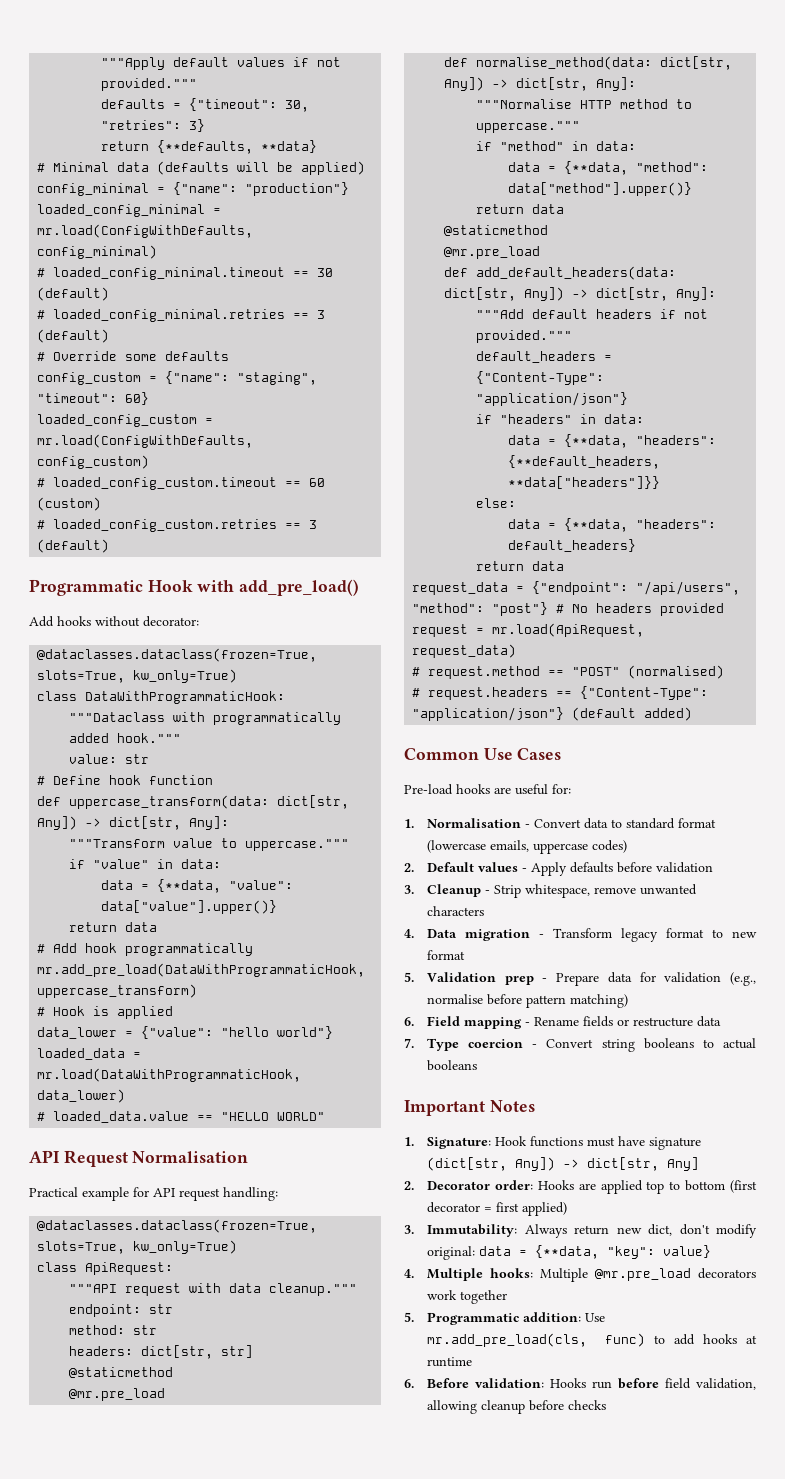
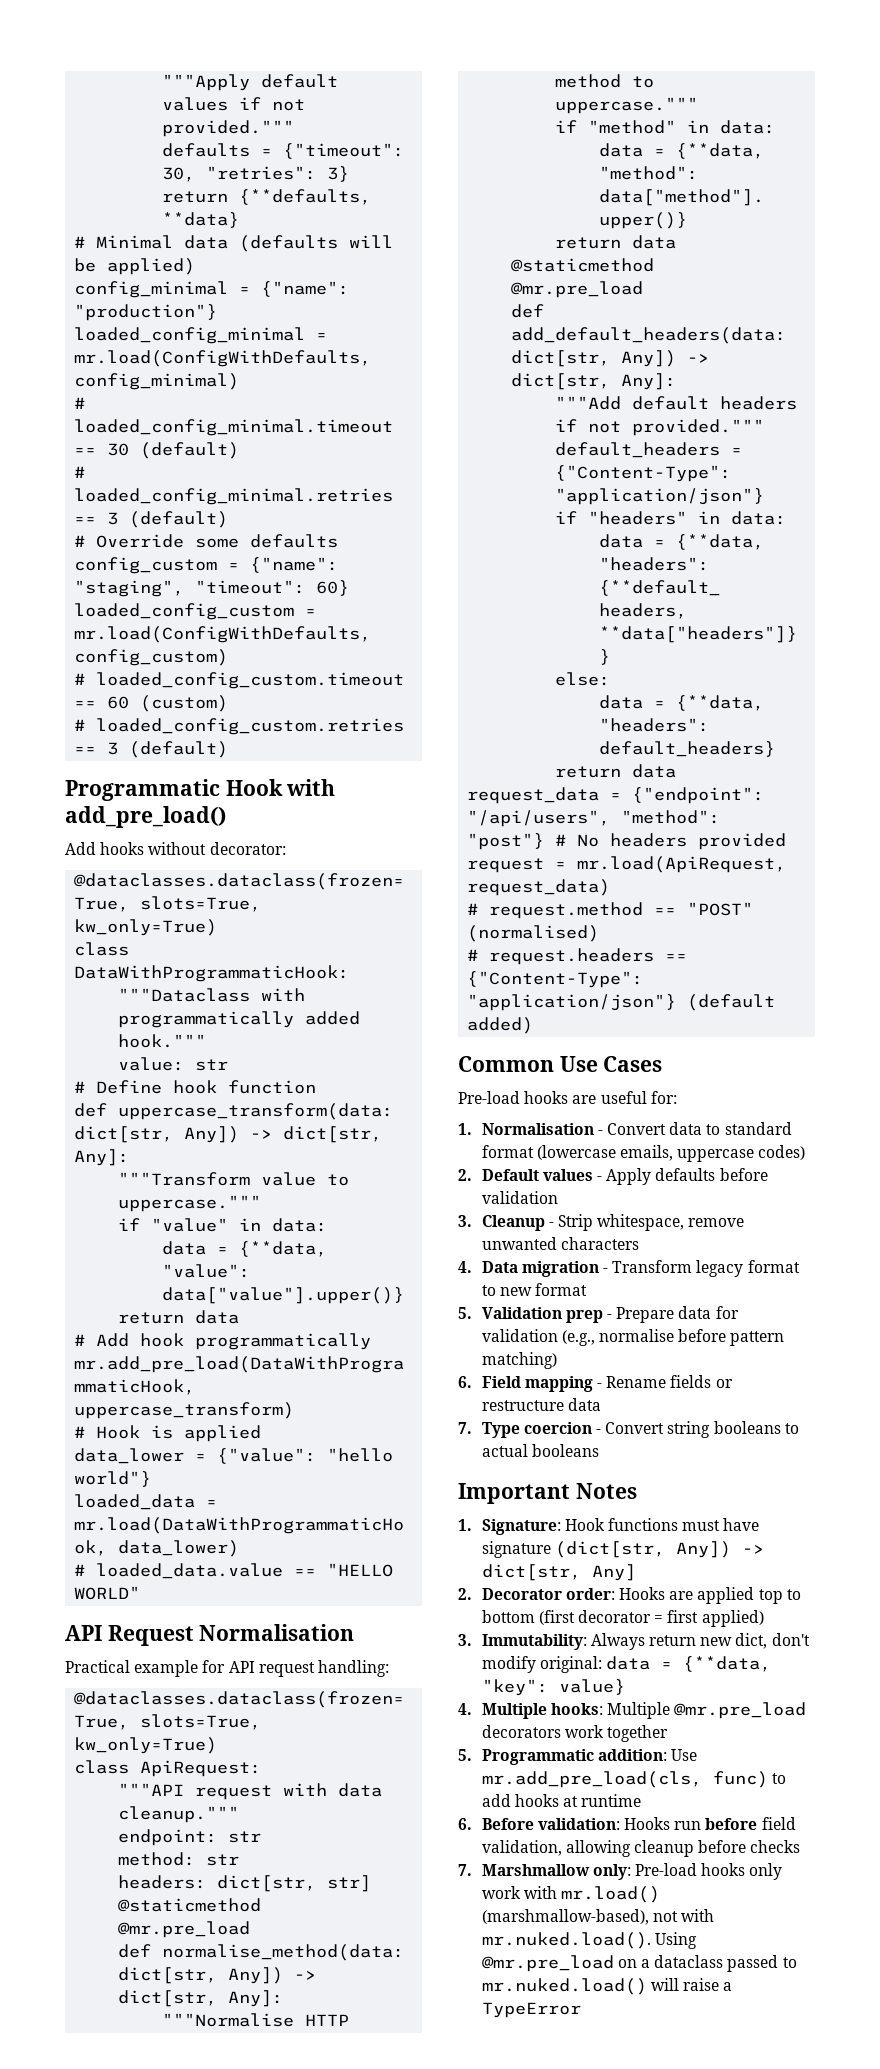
(607, 1405) none -> [458,1863,783,1880] [481,1886,660,1903] [481,1909,714,1925] [481,1932,697,1949] [481,1955,797,1972] [481,1978,733,1995] [481,2002,581,2018] // 7. Marshmallow only: Pre-load hooks only work with mr.load() (marshmallow-based), not with mr.nuked.load(). Using @mr.pre_load on a dataclass passed to mr.nuked.load() will raise a TypeError

